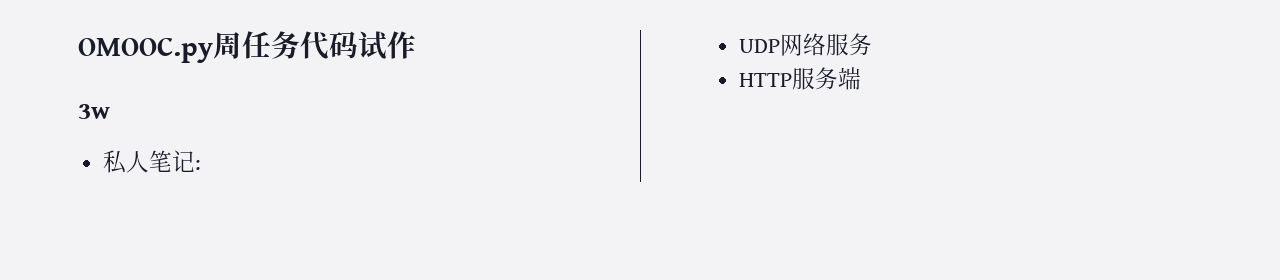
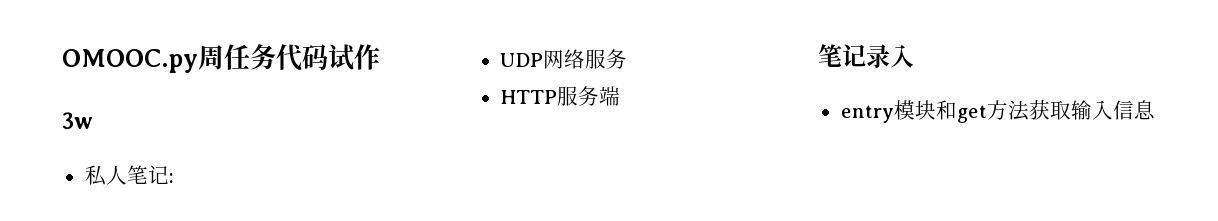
(862, 78) none -> [818,44,914,68] [840,100,1155,123] // 笔记录入 // entry模块和get方法获取输入信息

